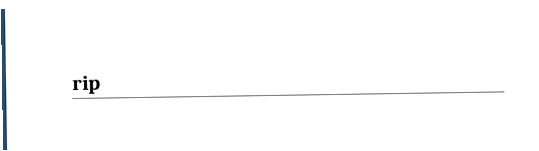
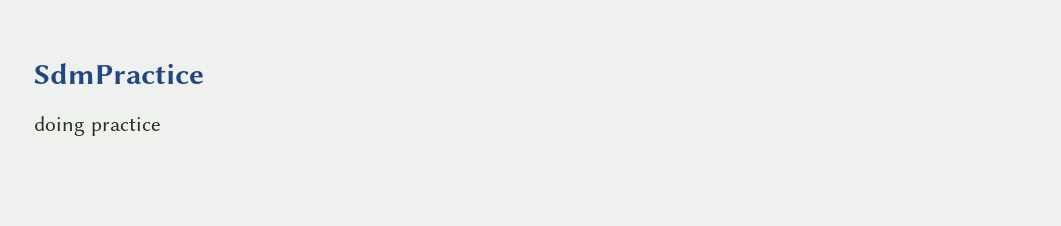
[71,75,101,95] rip -> [34,63,204,84] [34,116,161,136] SdmPractice // doing practice

